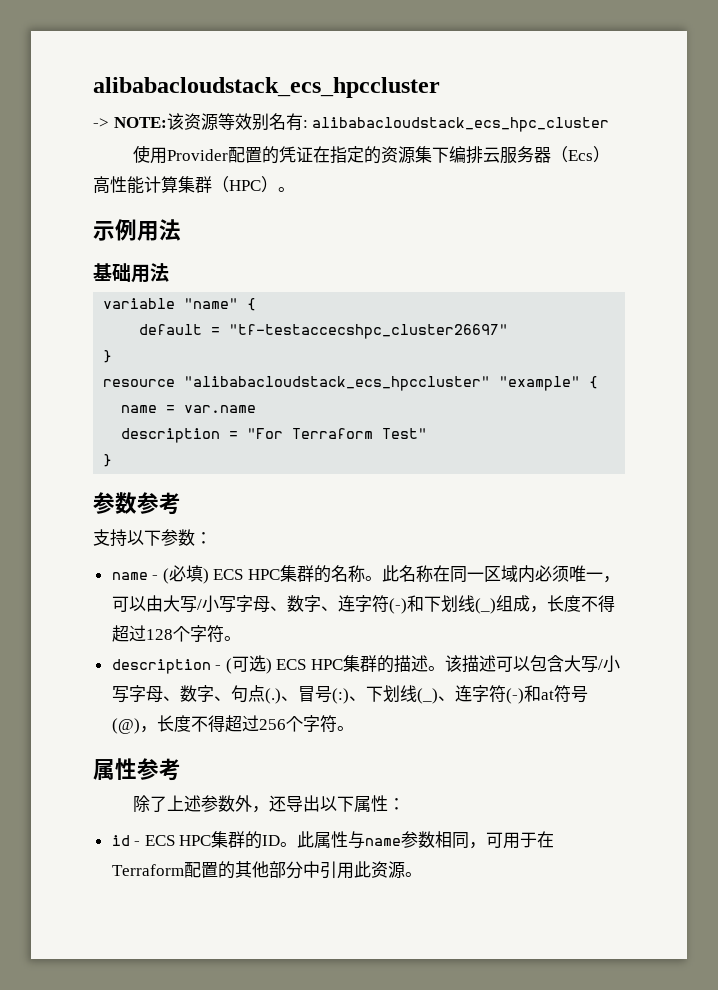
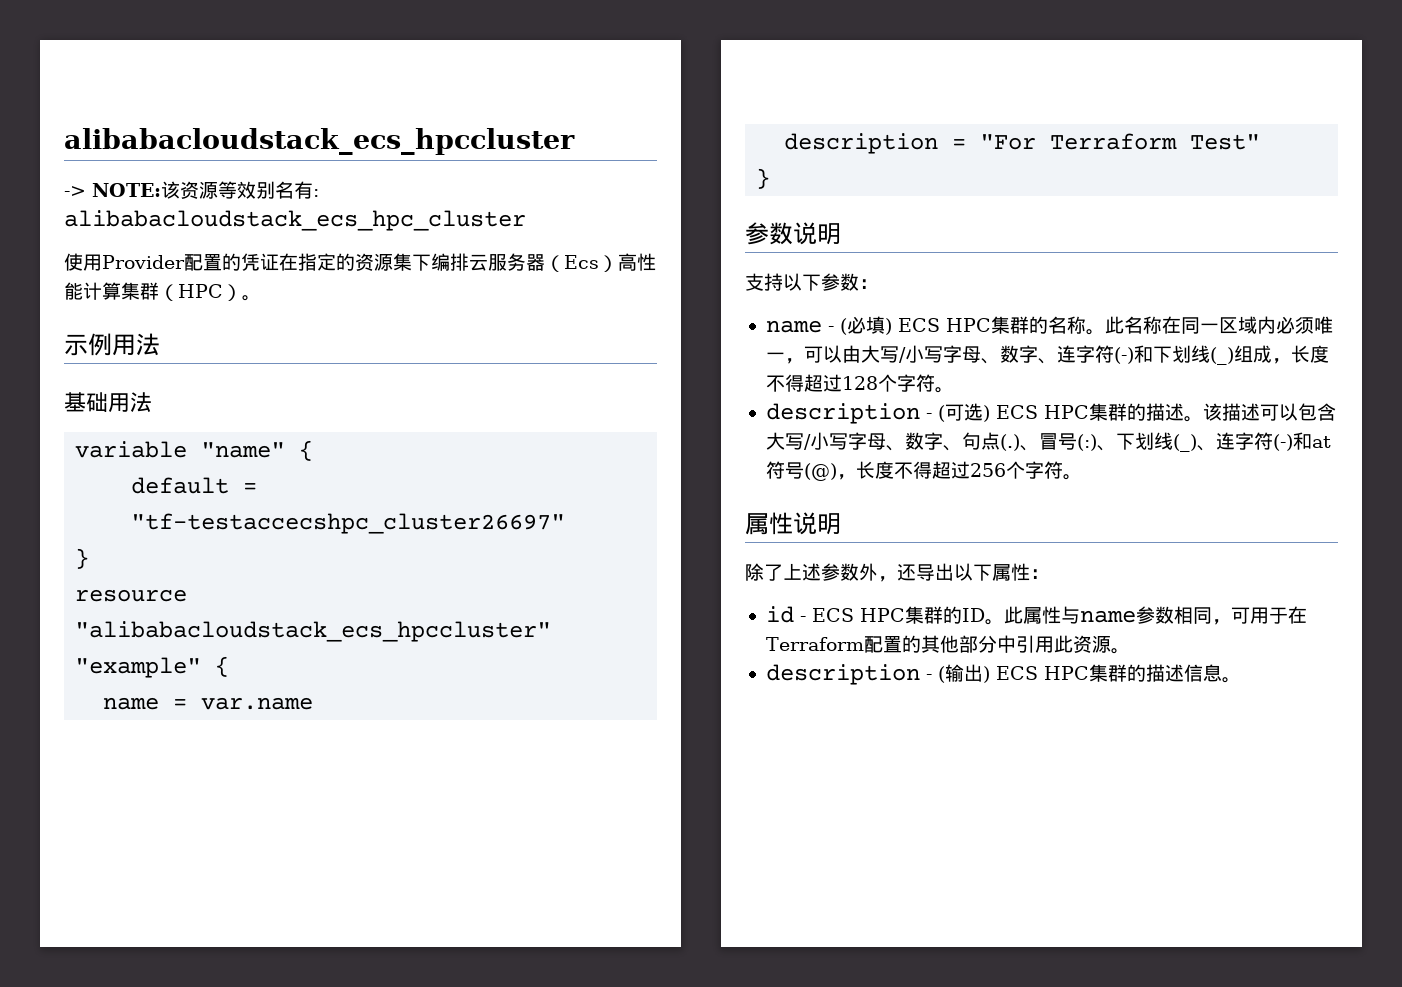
[137,492,181,515] 参考 -> [793,222,841,245] 说明
[137,758,181,781] 参考 -> [793,512,841,535] 说明
(422, 874) none -> [765,664,1241,685] // description - (输出) ECS HPC集群的描述信息。

